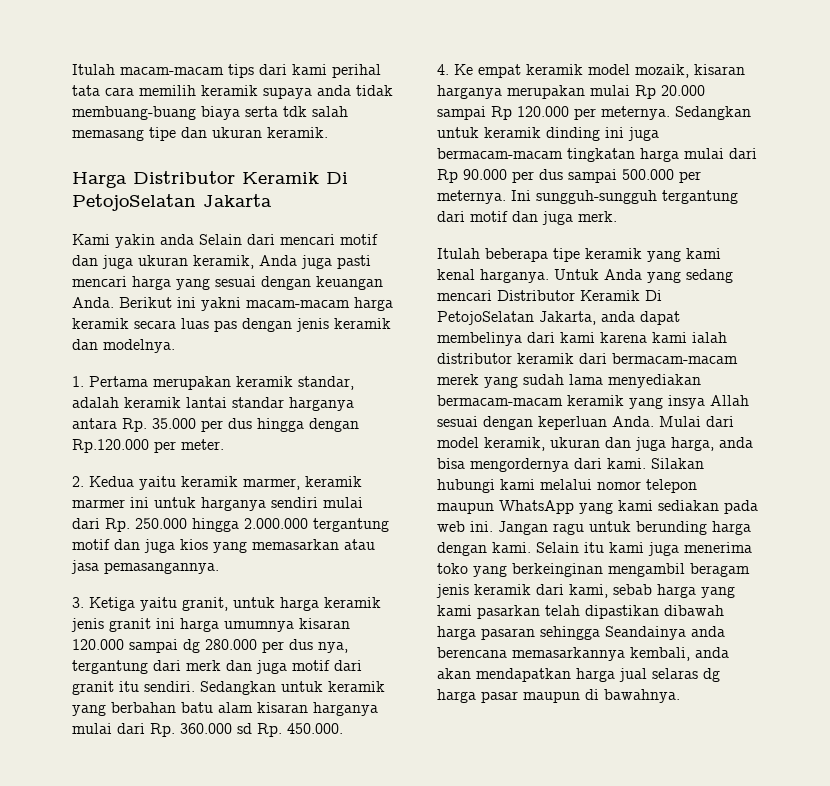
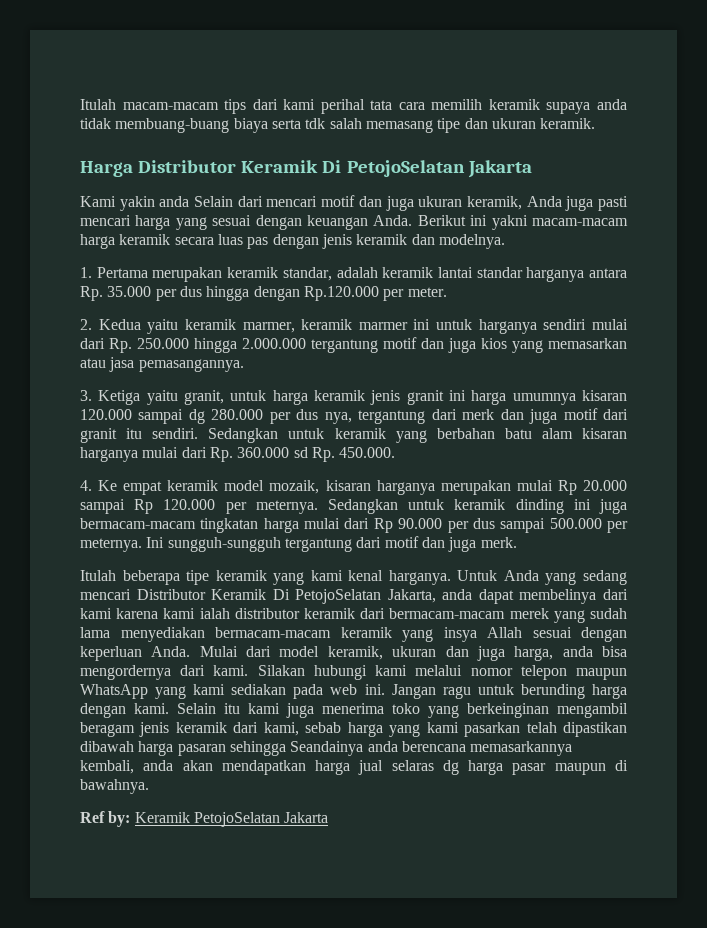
(680, 696) none -> [80,811,329,827] // Ref by: Keramik PetojoSelatan Jakarta

